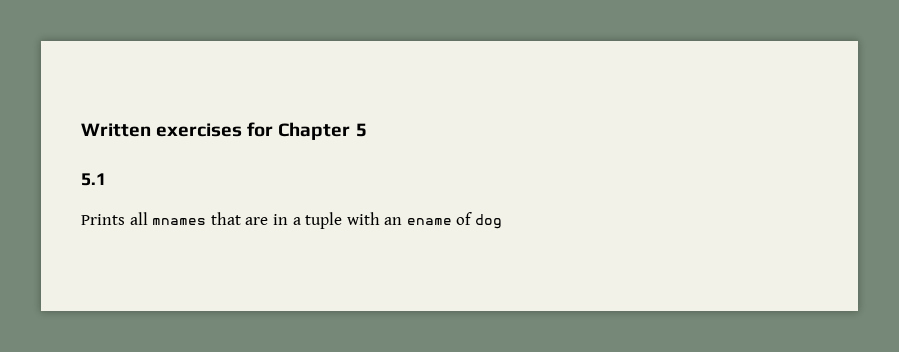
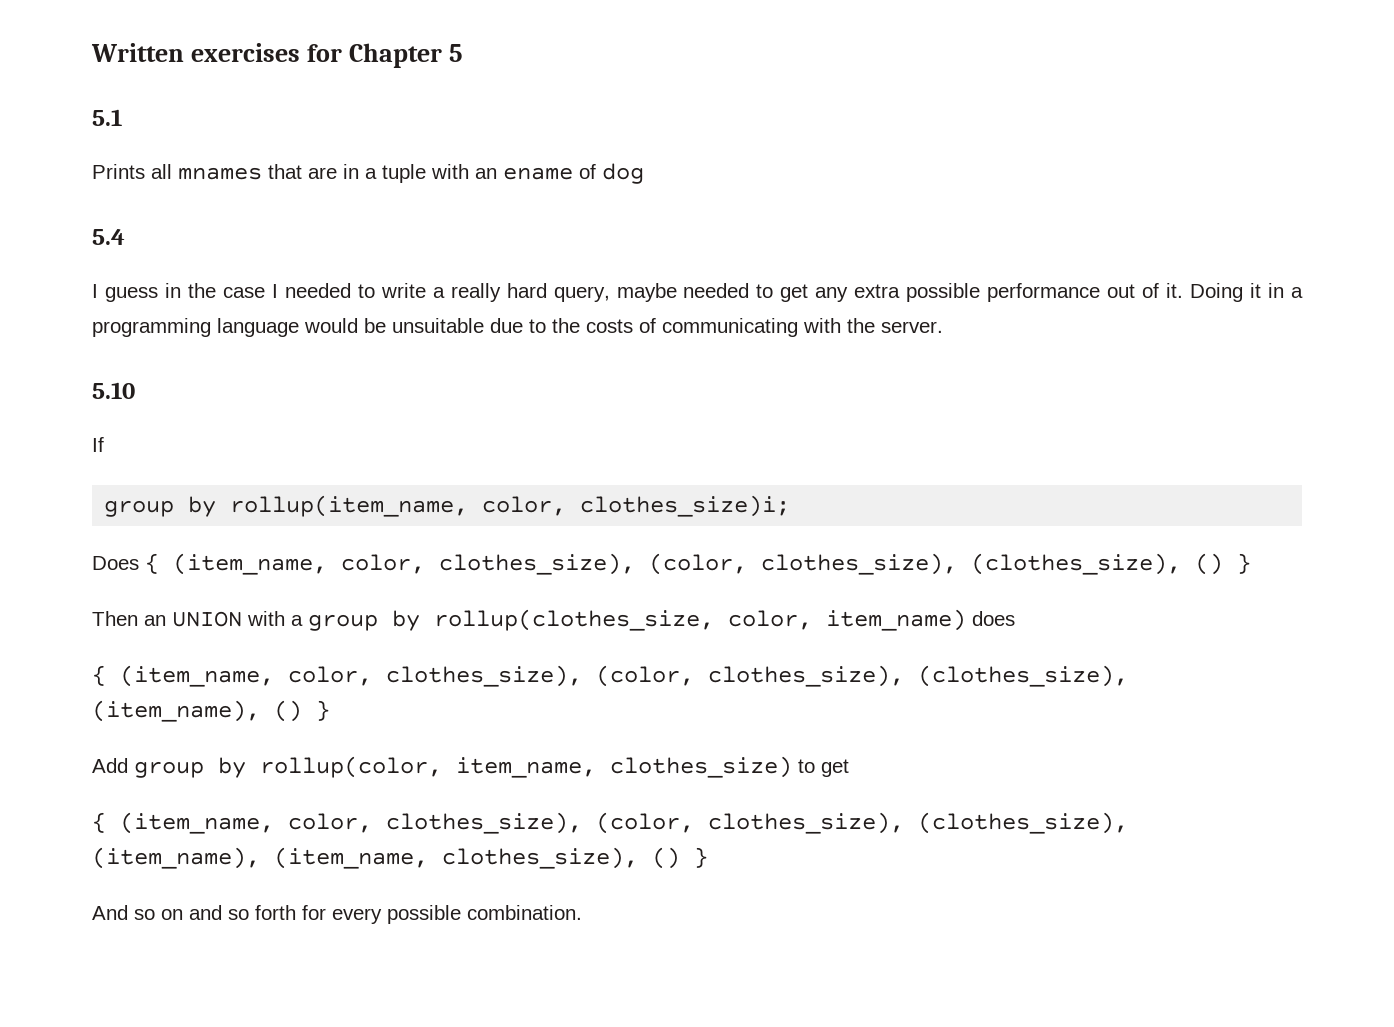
(503, 221) none -> [92,229,125,245] [92,283,1304,302] [92,318,943,337] [92,382,135,399] [92,437,104,452] [104,495,791,517] [92,553,1251,575] [92,609,1015,631] [92,665,1128,687] [92,700,330,722] [92,756,849,778] [92,812,1128,834] [92,847,708,869] [92,905,582,924] // 5.4 // I guess in the case I needed to write a really hard query, maybe needed to get any extra possible performance out of it. Doing it in a programming language would be unsuitable due to the costs of communicating with the server. // 5.10 // If // group by rollup(item_name, color, clothes_size)i; // Does { (item_name, color, clothes_size), (color, clothes_size), (clothes_size), () } // Then an UNION with a group by rollup(clothes_size, color, item_name) does // { (item_name, color, clothes_size), (color, clothes_size), (clothes_size), (item_name), () } // Add group by rollup(color, item_name, clothes_size) to get // { (item_name, color, clothes_size), (color, clothes_size), (clothes_size), (item_name), (item_name, clothes_size), () } // And so on and so forth for every possible combination.

